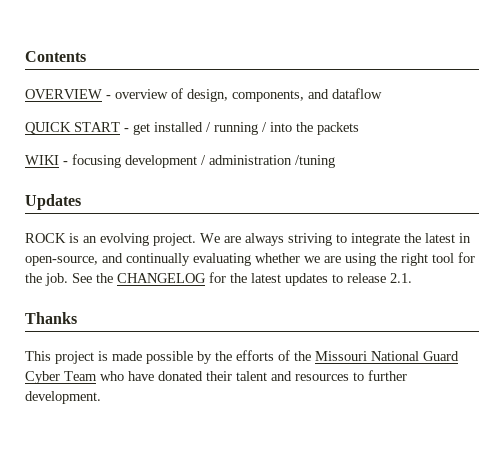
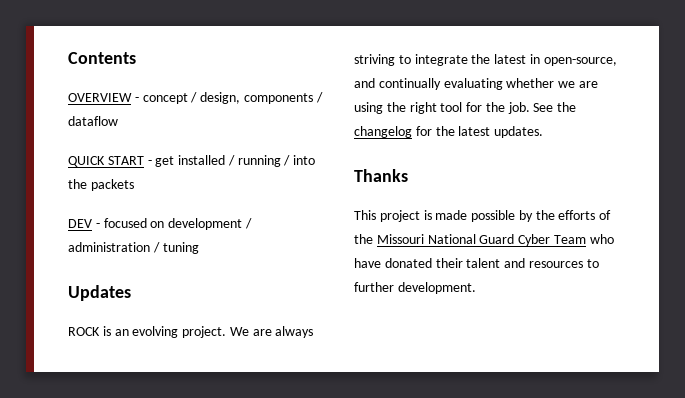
[115,88,329,102] overview of design, components, and -> [142,92,323,104] concept / design, components /
[25,154,121,168] WIKI - focusing -> [68,218,165,228] DEV - focused on
[295,155,335,168] /tuning -> [152,242,199,254] / tuning
[117,273,206,283] CHANGELOG -> [354,126,412,138] changelog
[285,273,412,286] updates to release 2.1. -> [494,126,544,138] updates.

